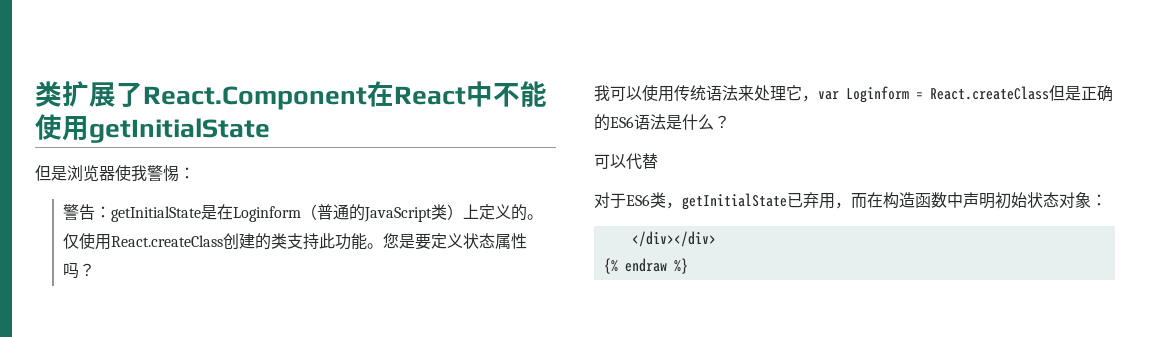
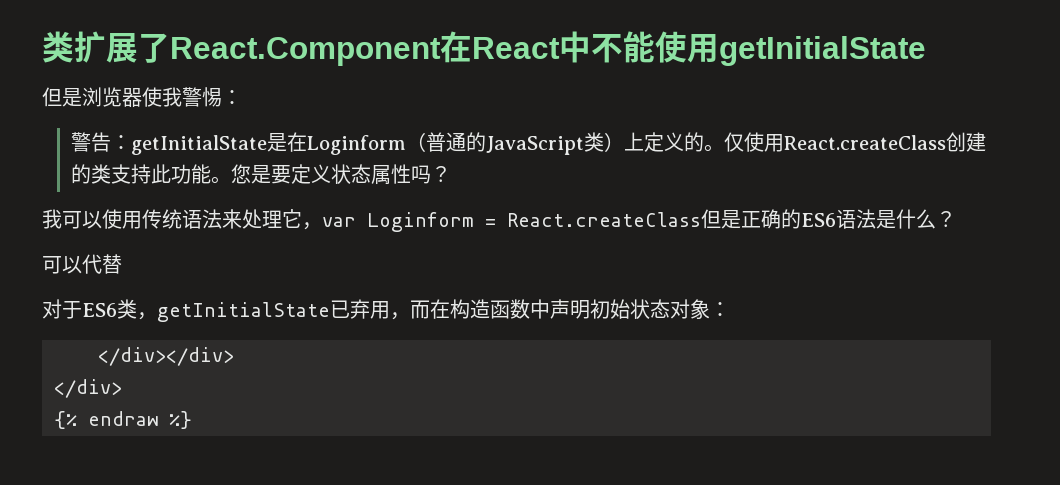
(716, 239) none -> [54,379,122,398] // </div>

